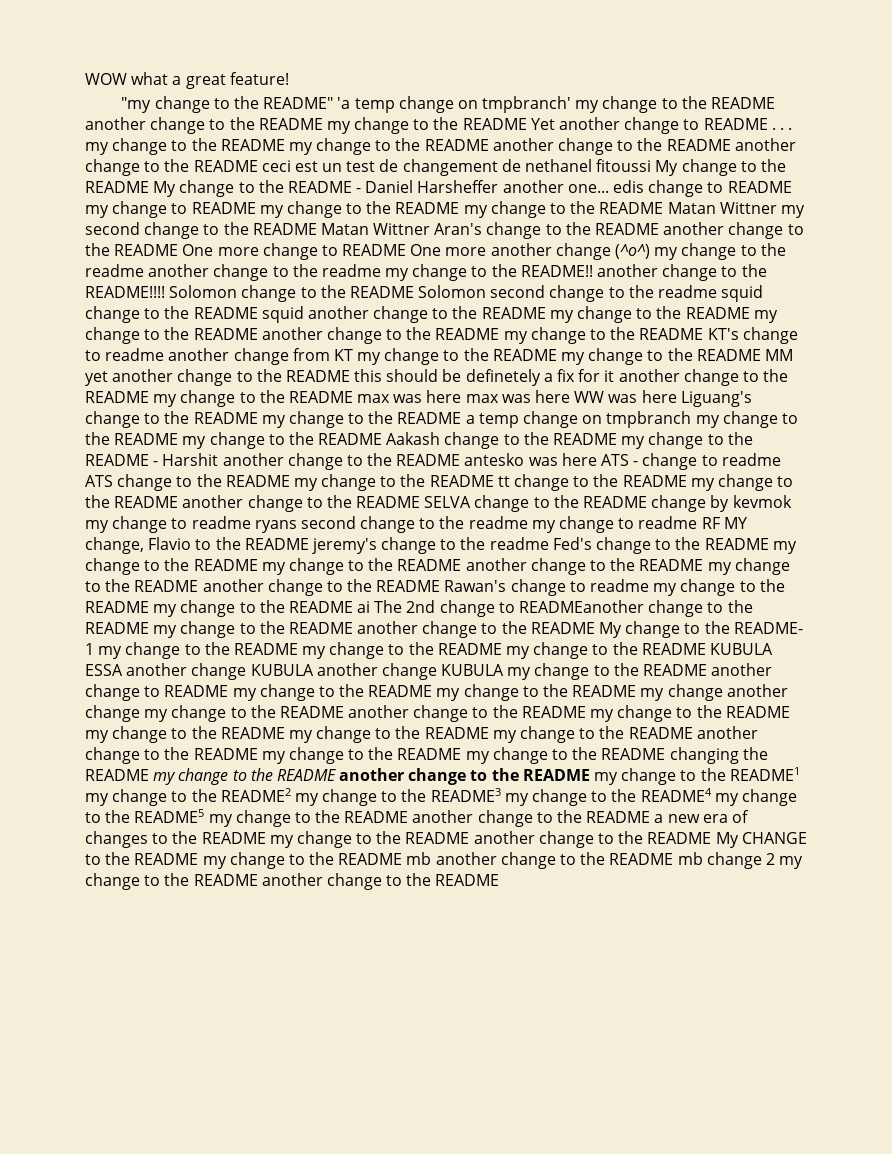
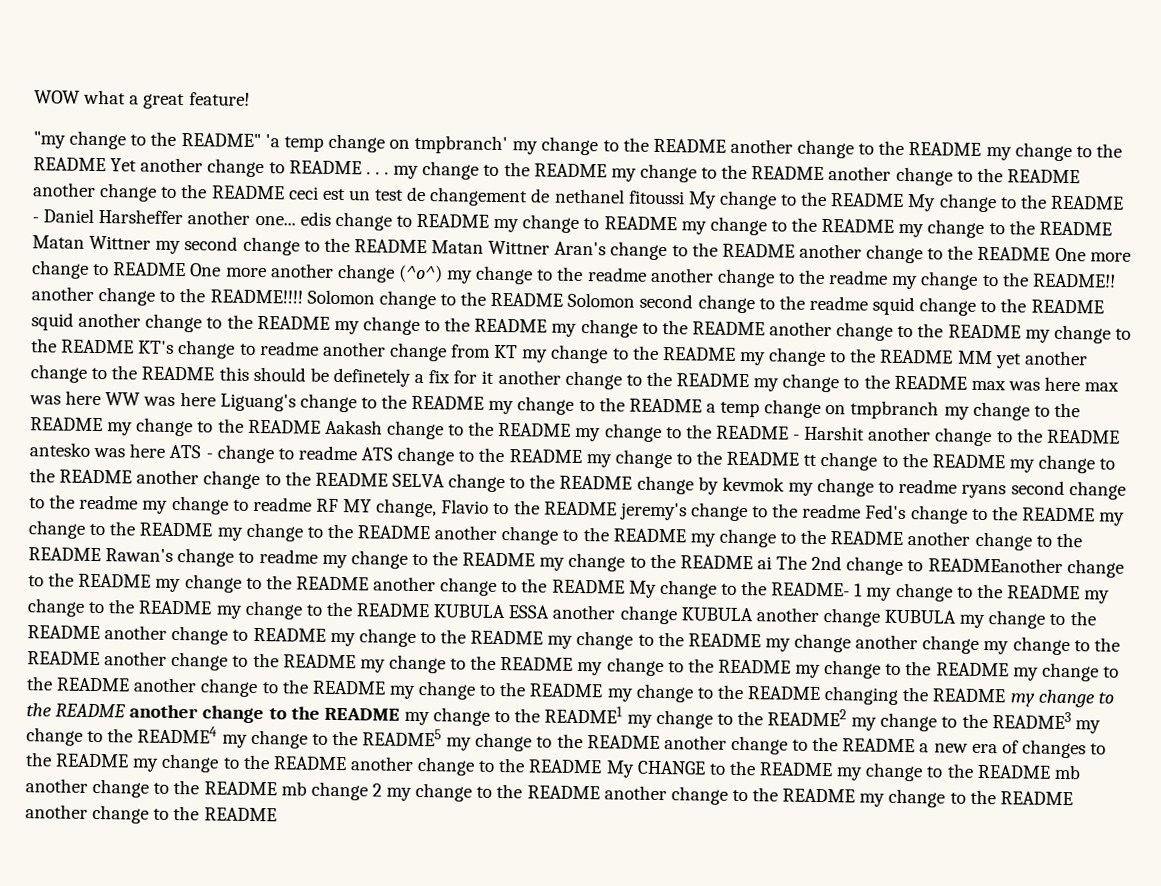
(500, 880) none -> [859,788,1073,808] [25,804,277,824] my change to the README another change to the README

